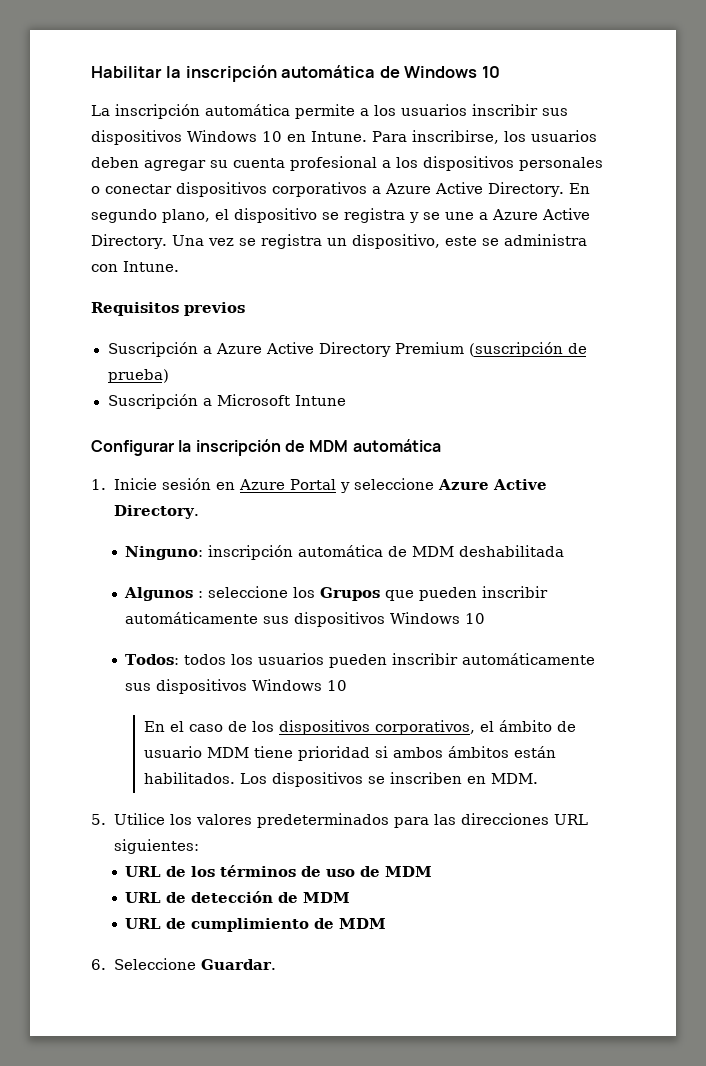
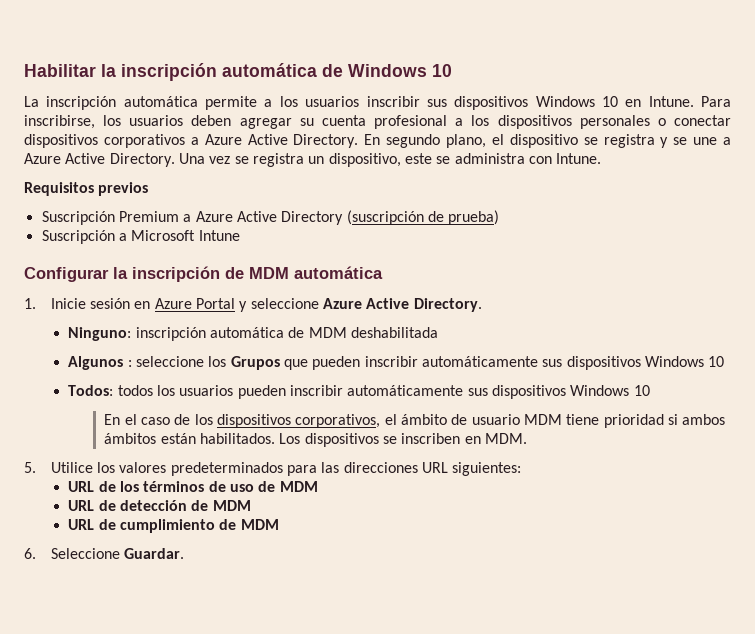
(198, 349) none -> [118,211,179,222] Premium
[394,342,464,354] Premium -> (344, 218) none

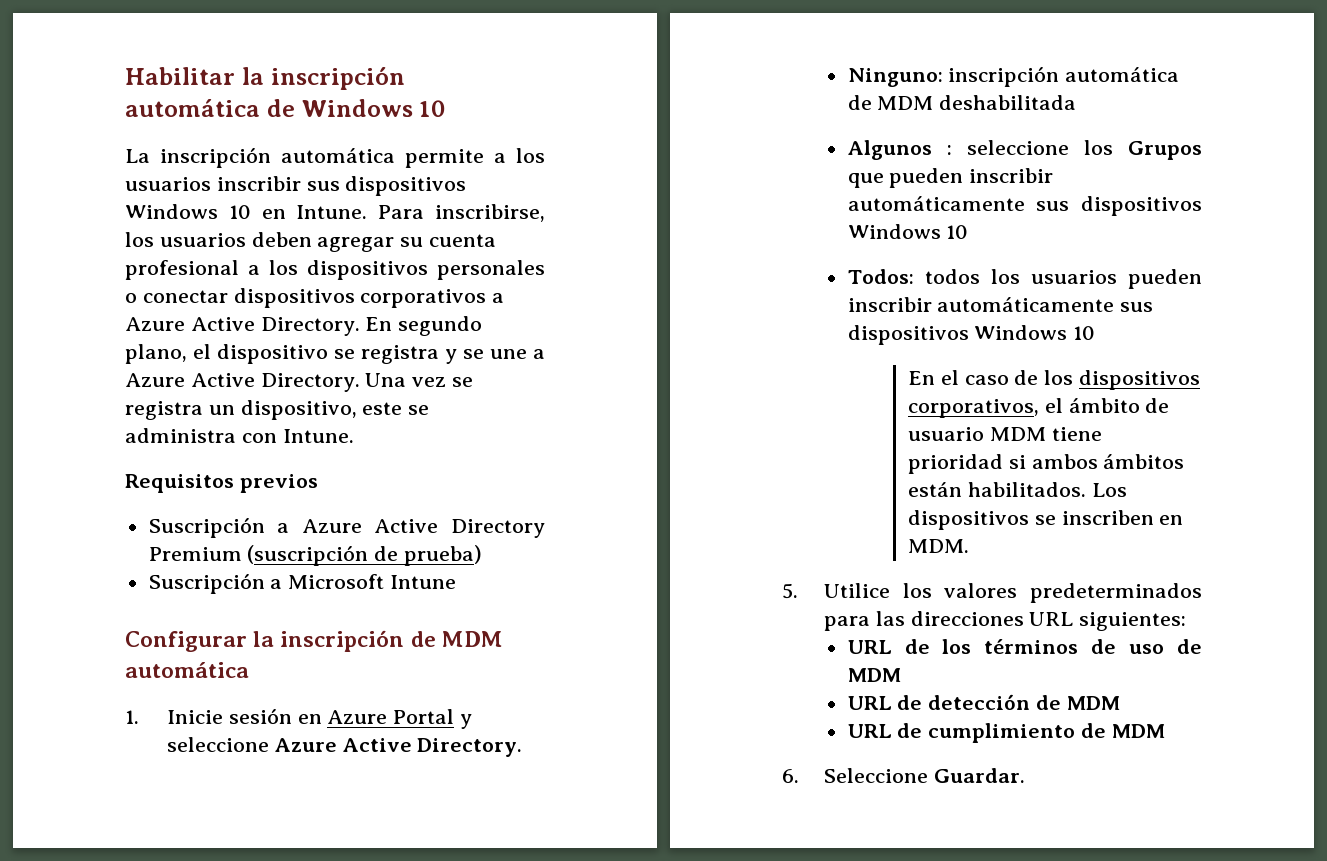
[118,211,179,222] Premium -> (265, 527) none
(344, 218) none -> [148,547,242,561] Premium

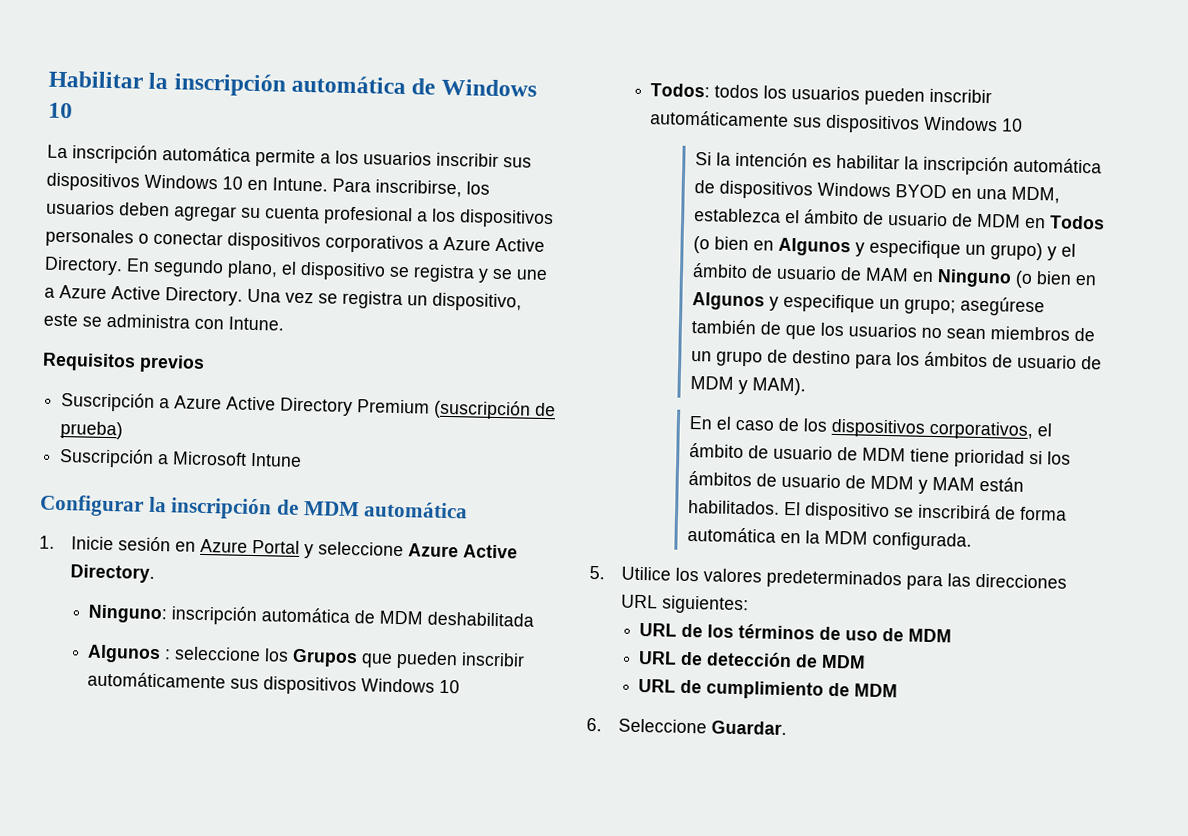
(1096, 333) none -> [694,151,1102,176] [693,180,1060,204] [693,208,1105,230] [692,235,1076,261] [691,262,1097,288] [691,291,1045,317] [690,318,1095,342] [690,349,1102,370] [689,375,806,396] // Si la intención es habilitar la inscripción automática de dispositivos Windows BYOD en una MDM, establezca el ámbito de usuario de MDM en Todos (o bien en Algunos y especifique un grupo) y el ámbito de usuario de MAM en Ninguno (o bien en Algunos y especifique un grupo; asegúrese también de que los usuarios no sean miembros de un grupo de destino para los ámbitos de usuario de MDM y MAM).
(984, 434) none -> [836,446,858,461] de
[1031,454,1185,469] [907,482,1127,497] [907,510,1184,530] [907,539,969,553] ambos ámbitos están habilitados. Los dispositivos se inscriben en MDM. -> [1046,451,1071,465] [687,470,1024,494] [687,499,1067,522] [686,526,972,551] los ámbitos de usuario de MDM y MAM están habilitados. El dispositivo se inscribirá de forma automática en la MDM configurada.

